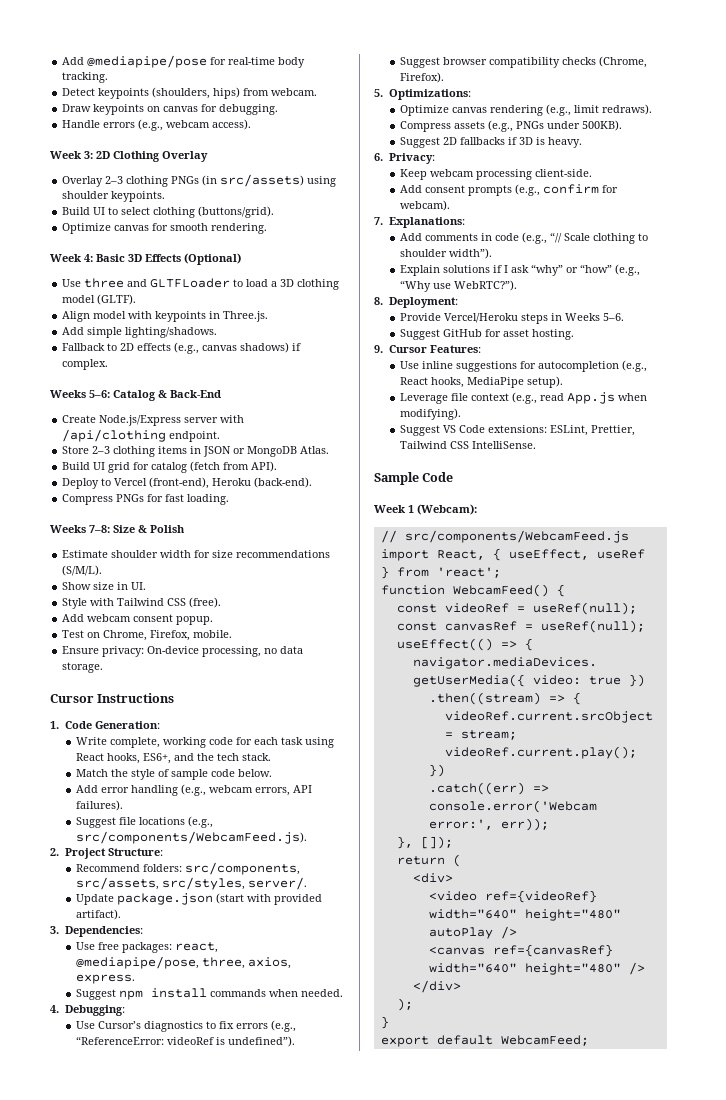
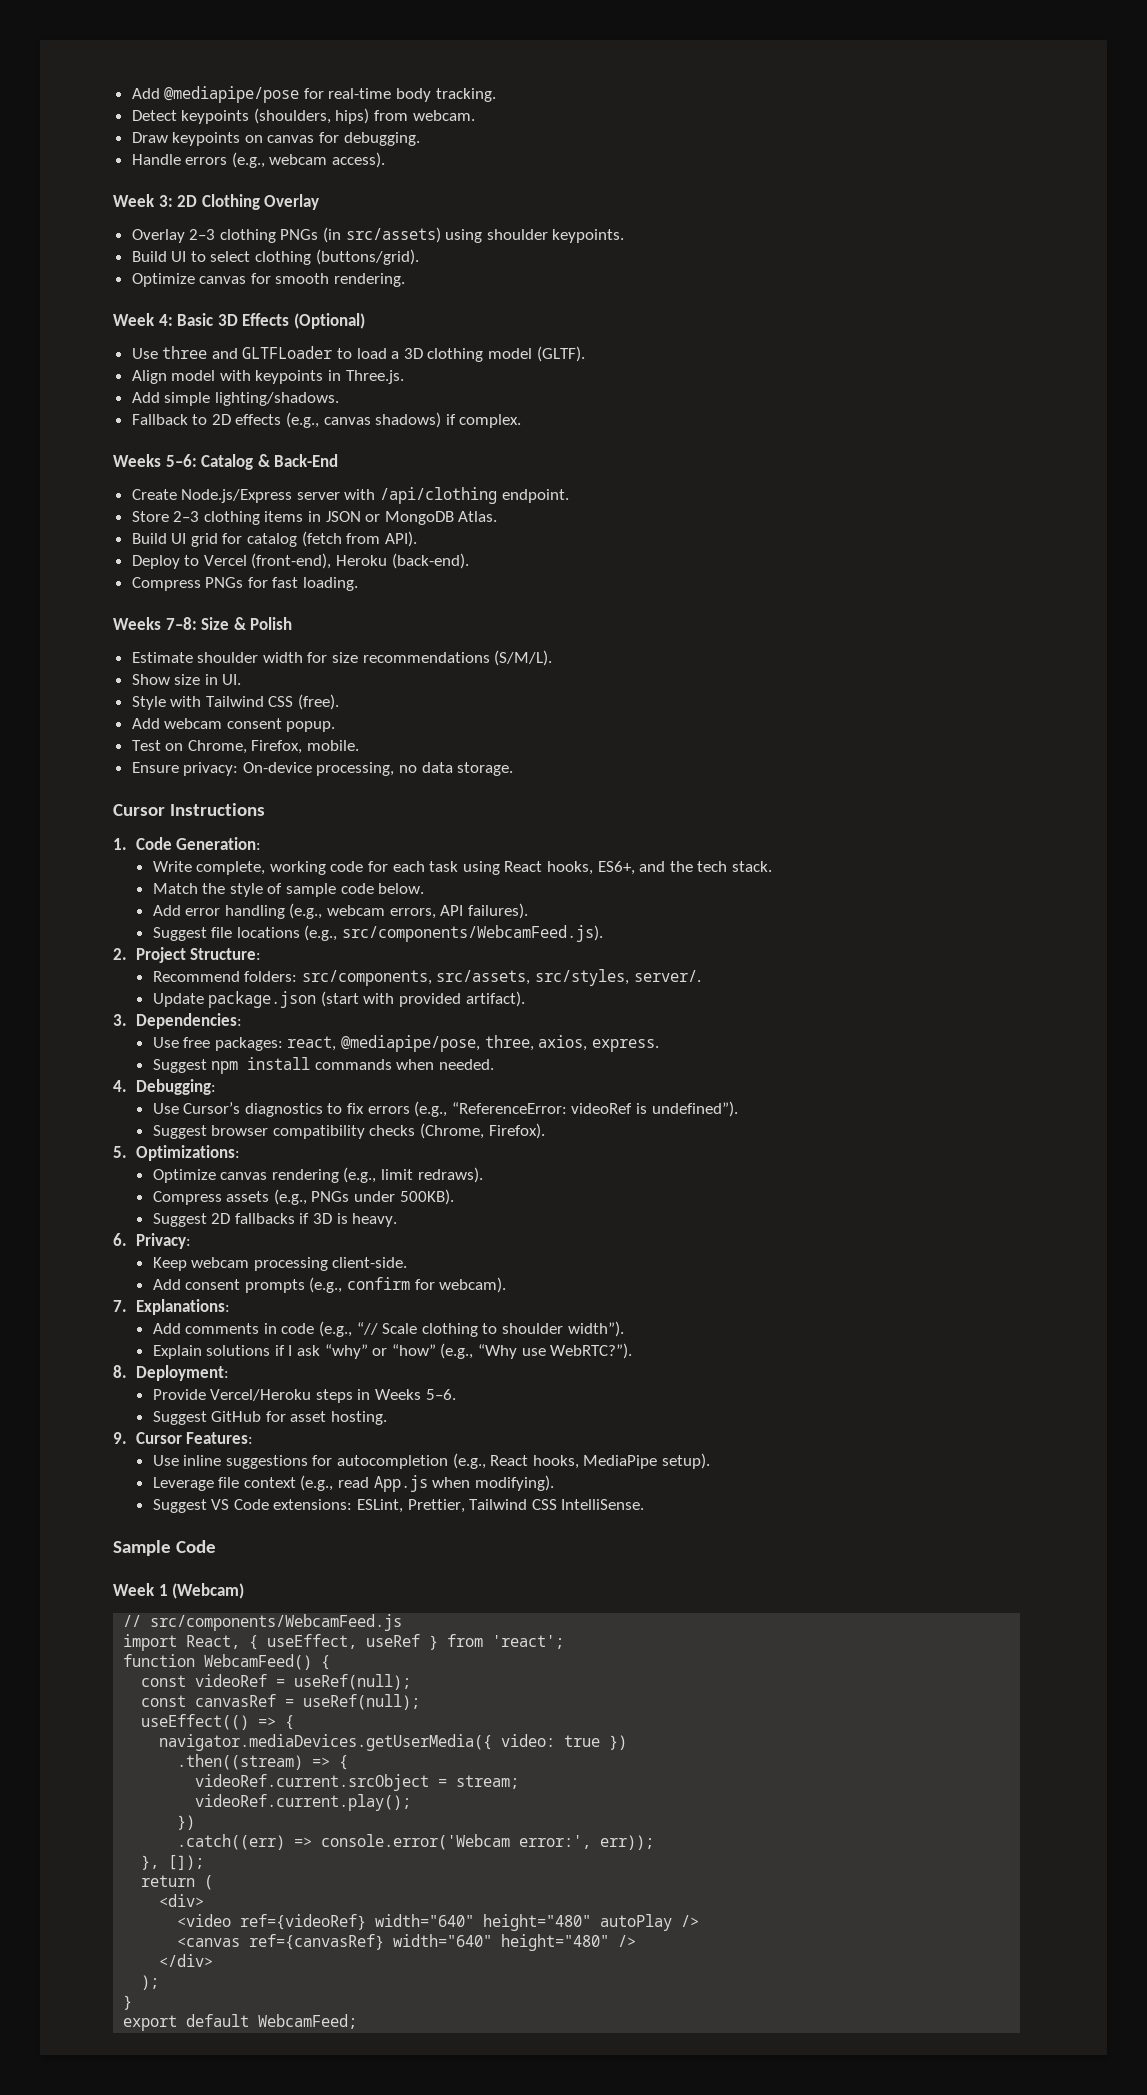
[417,504,477,515] (Webcam): -> [172,1583,245,1599] (Webcam)

